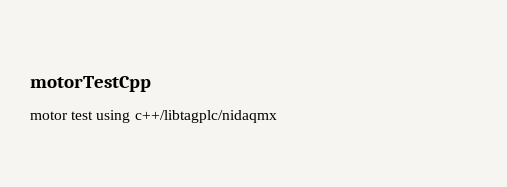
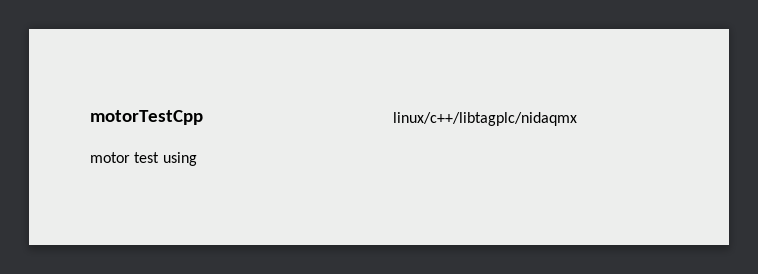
[134,110,277,123] c++/libtagplc/nidaqmx -> [393,112,577,126] linux/c++/libtagplc/nidaqmx

